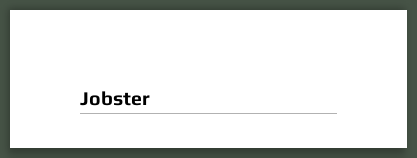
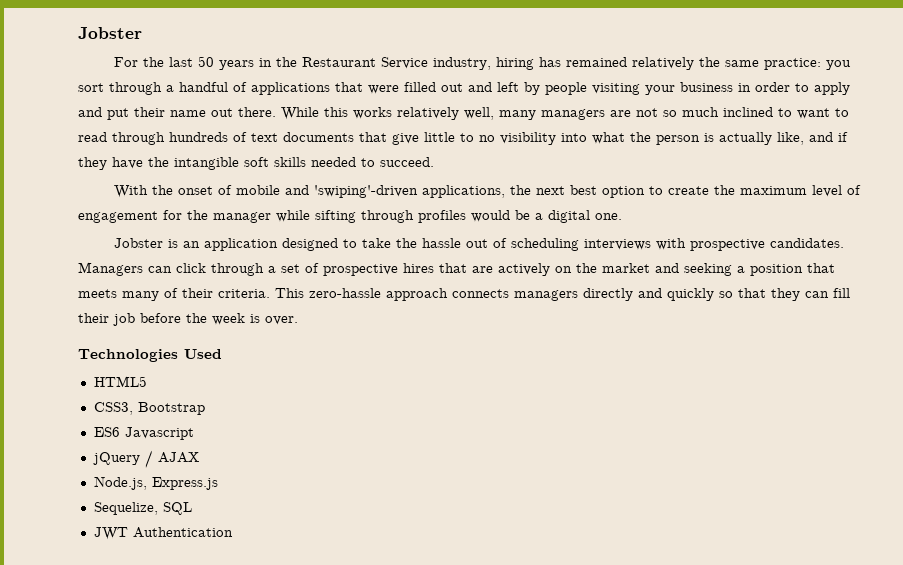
[80,91,150,106] Jobster -> [78,27,142,39] [114,56,852,70] [78,82,850,95] [78,107,849,120] [78,132,848,145] [78,157,434,170] [114,185,862,198] [78,210,622,223] [114,238,845,251] [78,262,835,276] [78,288,850,301] [78,313,298,326] [78,349,222,362] [93,376,147,387] [93,402,205,415] [93,427,194,440] [92,450,199,468] [93,476,218,490] [93,502,192,515] [93,527,233,540] Jobster // For the last 50 years in the Restaurant Service industry, hiring has remained relatively the same practice: you sort through a handful of applications that were filled out and left by people visiting your business in order to apply and put their name out there. While this works relatively well, many managers are not so much inclined to want to read through hundreds of text documents that give little to no visibility into what the person is actually like, and if they have the intangible soft skills needed to succeed. // With the onset of mobile and 'swiping'-driven applications, the next best option to create the maximum level of engagement for the manager while sifting through profiles would be a digital one. // Jobster is an application designed to take the hassle out of scheduling interviews with prospective candidates. Managers can click through a set of prospective hires that are actively on the market and seeking a position that meets many of their criteria. This zero-hassle approach connects managers directly and quickly so that they can fill their job before the week is over. // Technologies Used // HTML5 // CSS3, Bootstrap // ES6 Javascript // jQuery / AJAX // Node.js, Express.js // Sequelize, SQL // JWT Authentication

